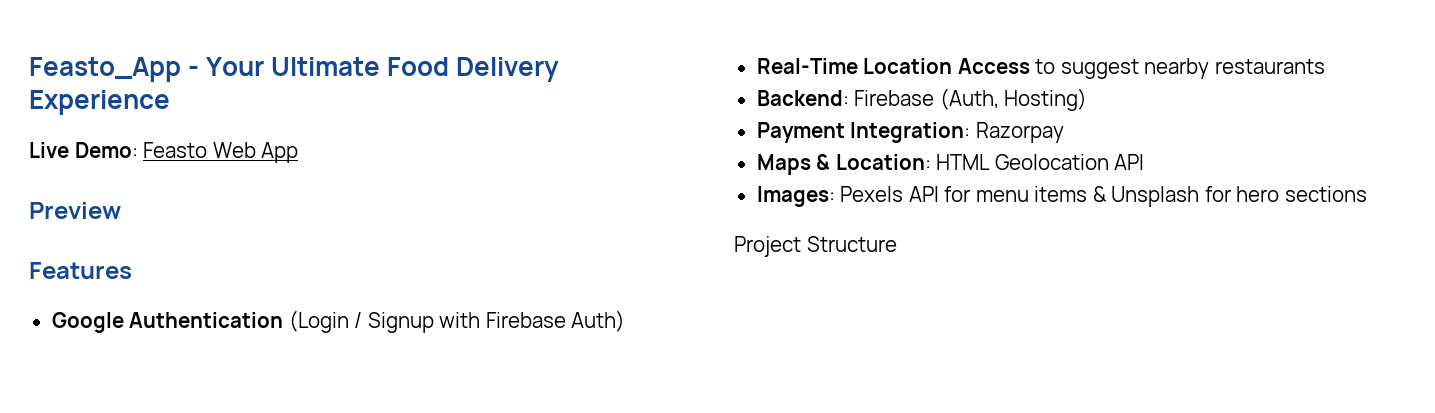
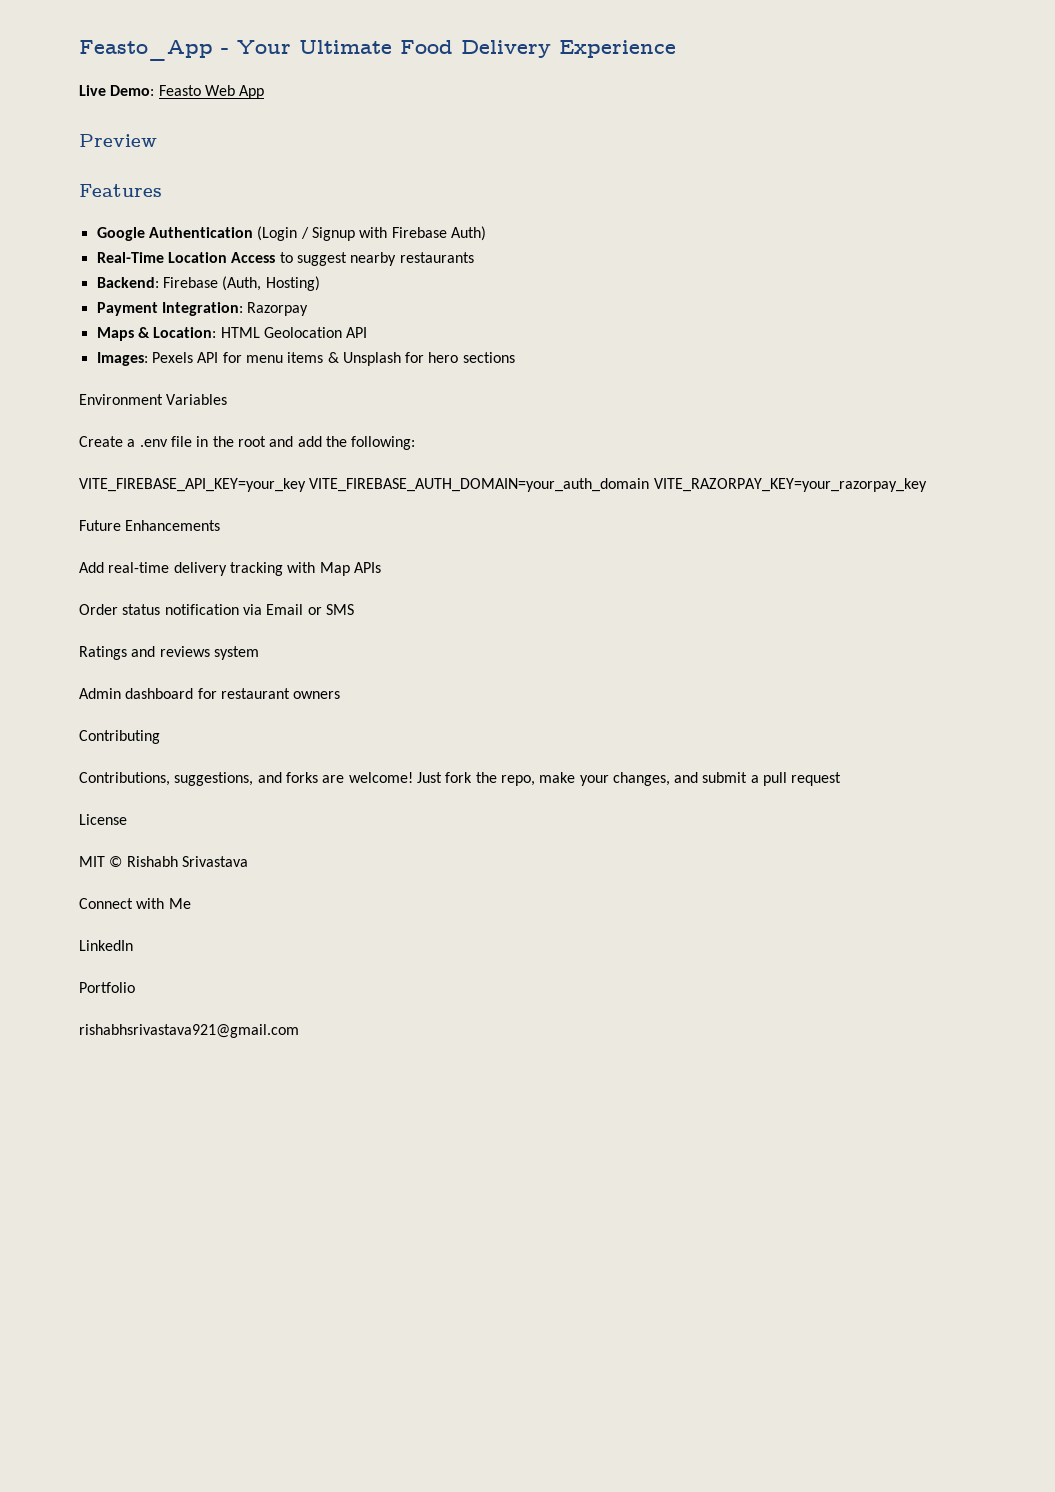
[734,236,897,257] Project Structure -> [79,394,228,405] [79,436,416,450] [79,478,927,492] [79,520,221,531] [79,562,381,576] [79,604,354,615] [79,646,259,660] [79,688,341,699] [79,730,160,744] [79,772,842,786] [79,814,127,825] [79,856,248,867] [79,898,191,909] [79,940,133,951] [79,982,135,993] [79,1024,299,1038] Environment Variables // Create a .env file in the root and add the following: // VITE_FIREBASE_API_KEY=your_key VITE_FIREBASE_AUTH_DOMAIN=your_auth_domain VITE_RAZORPAY_KEY=your_razorpay_key // Future Enhancements // Add real-time delivery tracking with Map APIs // Order status notification via Email or SMS // Ratings and reviews system // Admin dashboard for restaurant owners // Contributing // Contributions, suggestions, and forks are welcome! Just fork the repo, make your changes, and submit a pull request // License // MIT © Rishabh Srivastava // Connect with Me // LinkedIn // Portfolio // rishabhsrivastava921@gmail.com

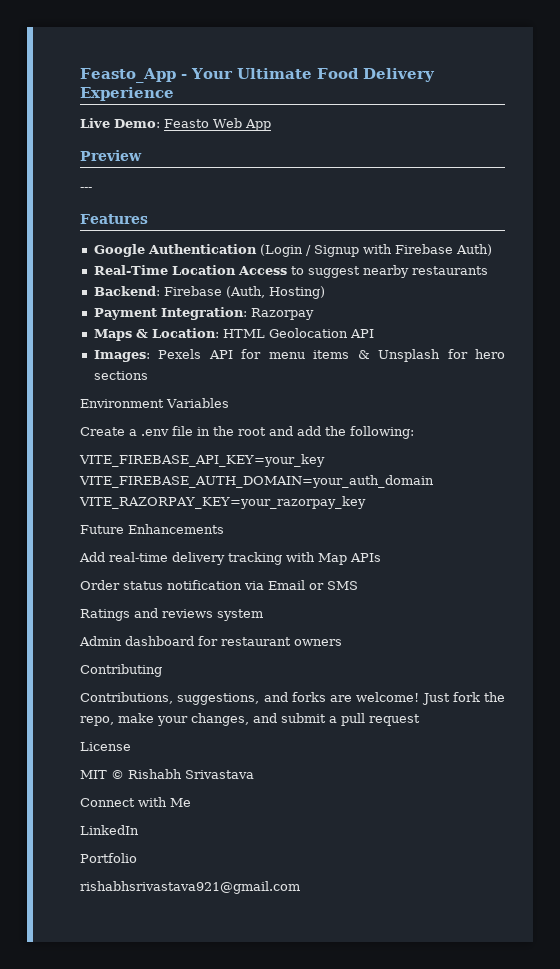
(157, 140) none -> [80,187,92,191] // ---

